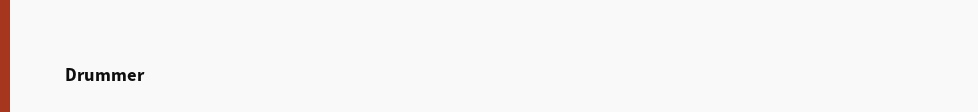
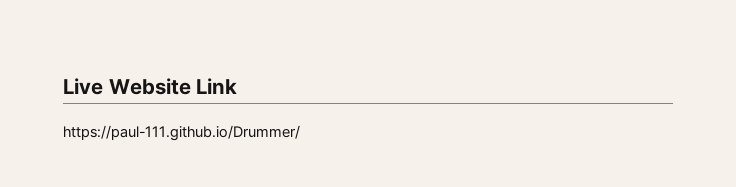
[65,68,145,81] Drummer -> [63,78,238,95] [63,125,300,141] Live Website Link // https://paul-111.github.io/Drummer/

